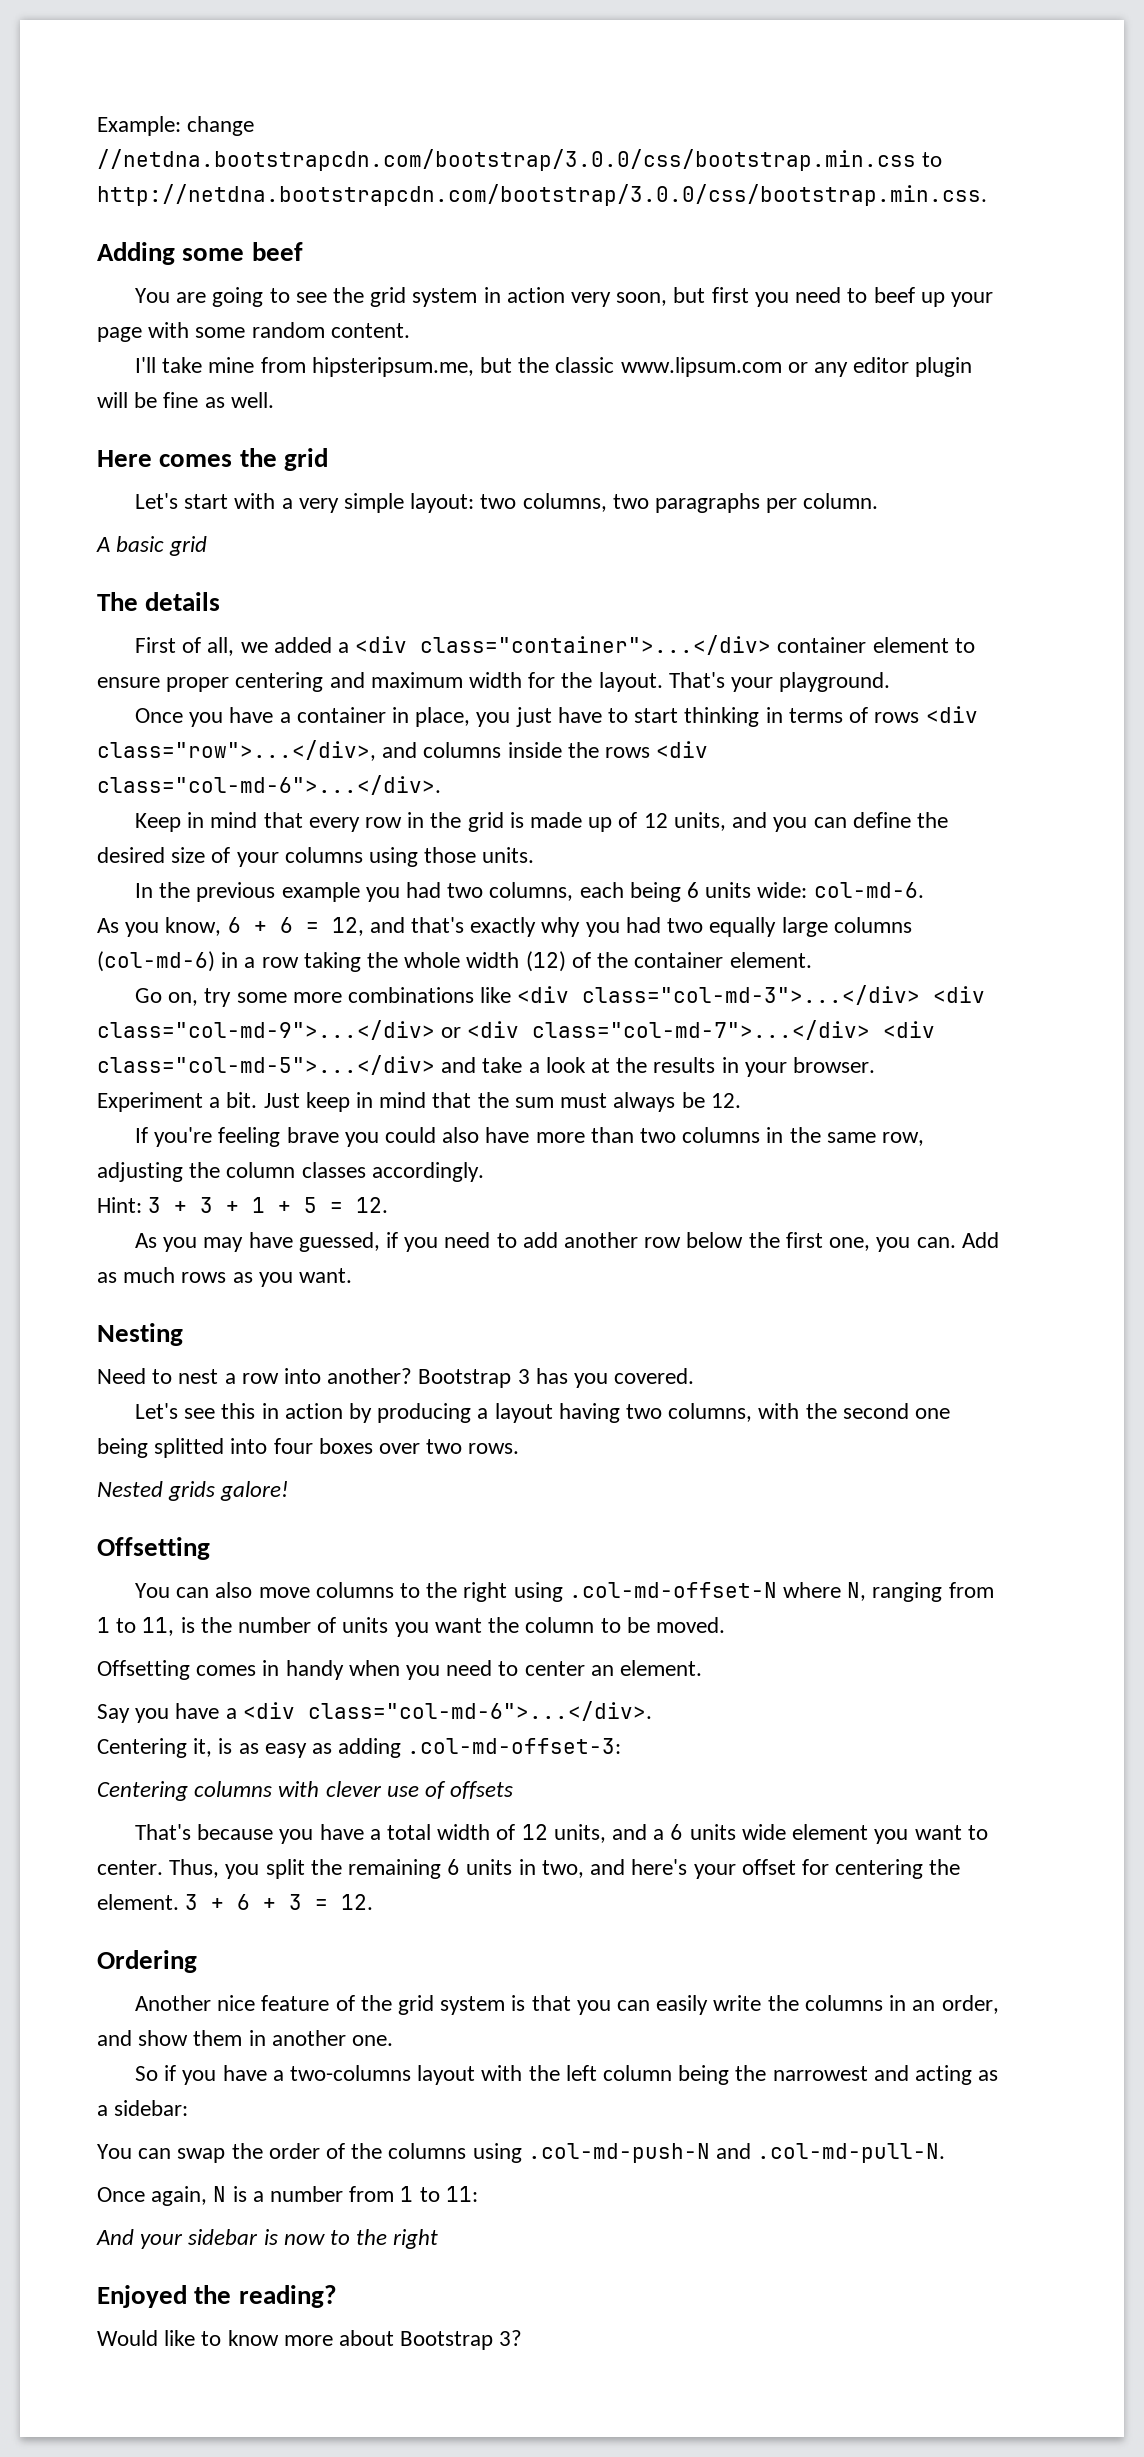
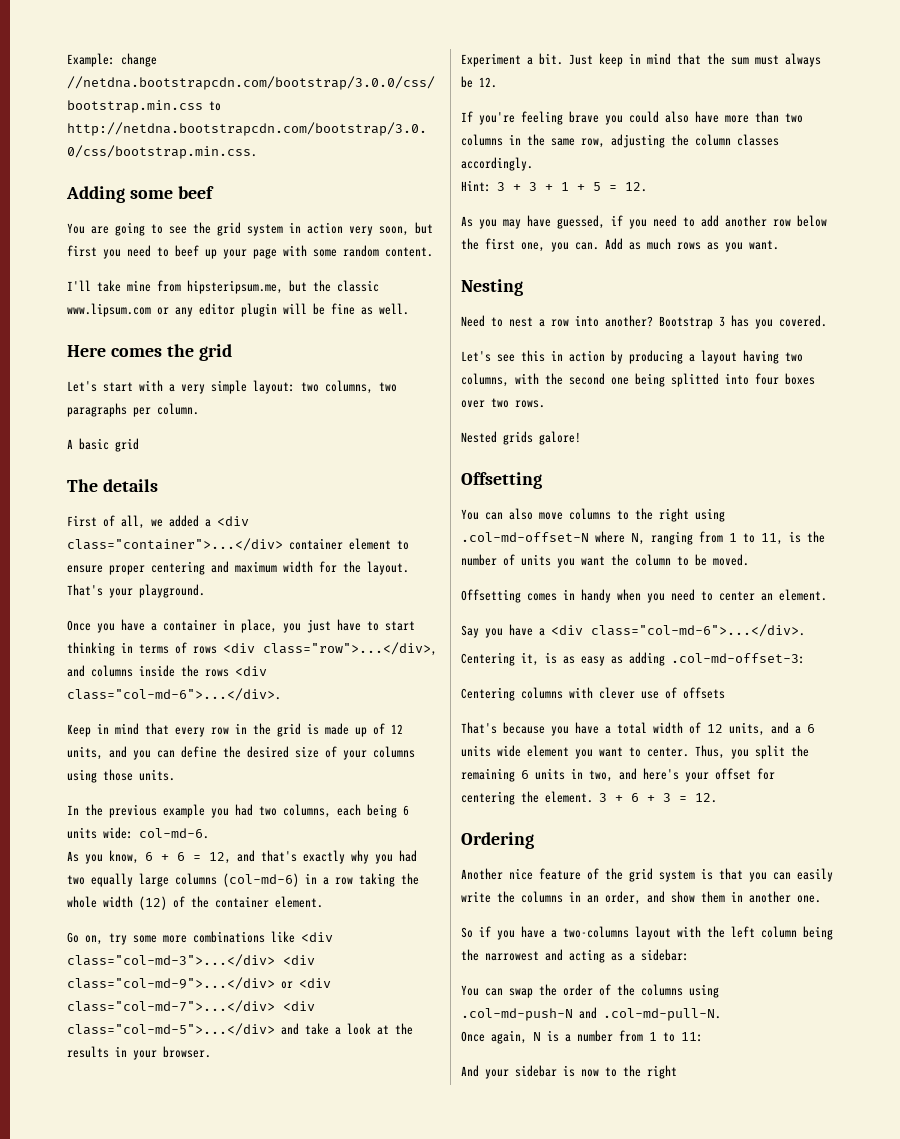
[97,2285,337,2308] [97,2330,523,2350] // Enjoyed the reading? // Would like to know more about Bootstrap 3? -> (677, 1072) none

